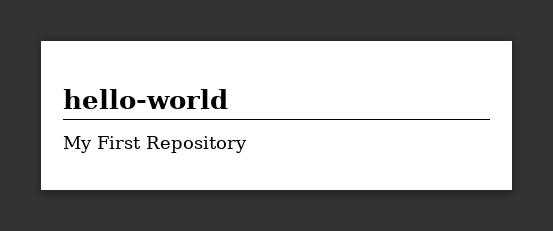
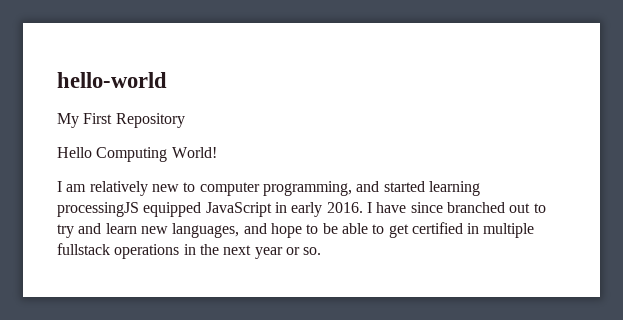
(247, 144) none -> [57,147,217,162] [57,181,480,196] [57,202,546,217] [57,222,535,238] [57,243,322,259] // Hello Computing World! // I am relatively new to computer programming, and started learning processingJS equipped JavaScript in early 2016. I have since branched out to try and learn new languages, and hope to be able to get certified in multiple fullstack operations in the next year or so.

